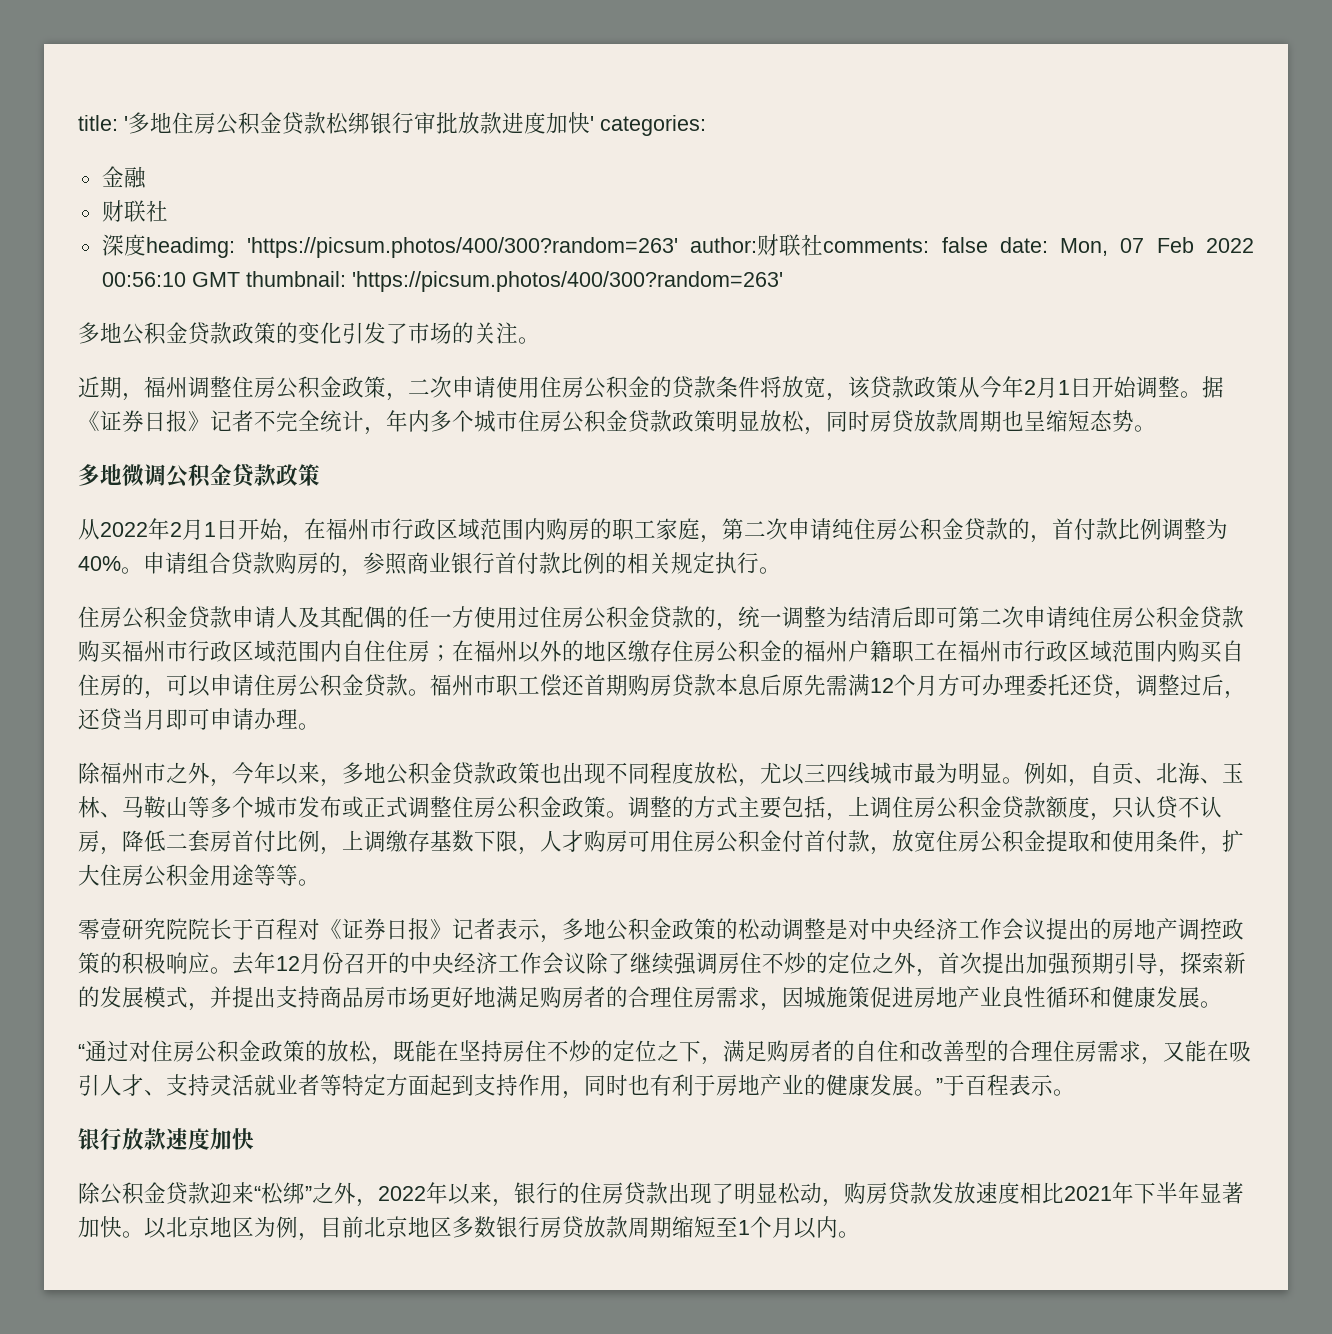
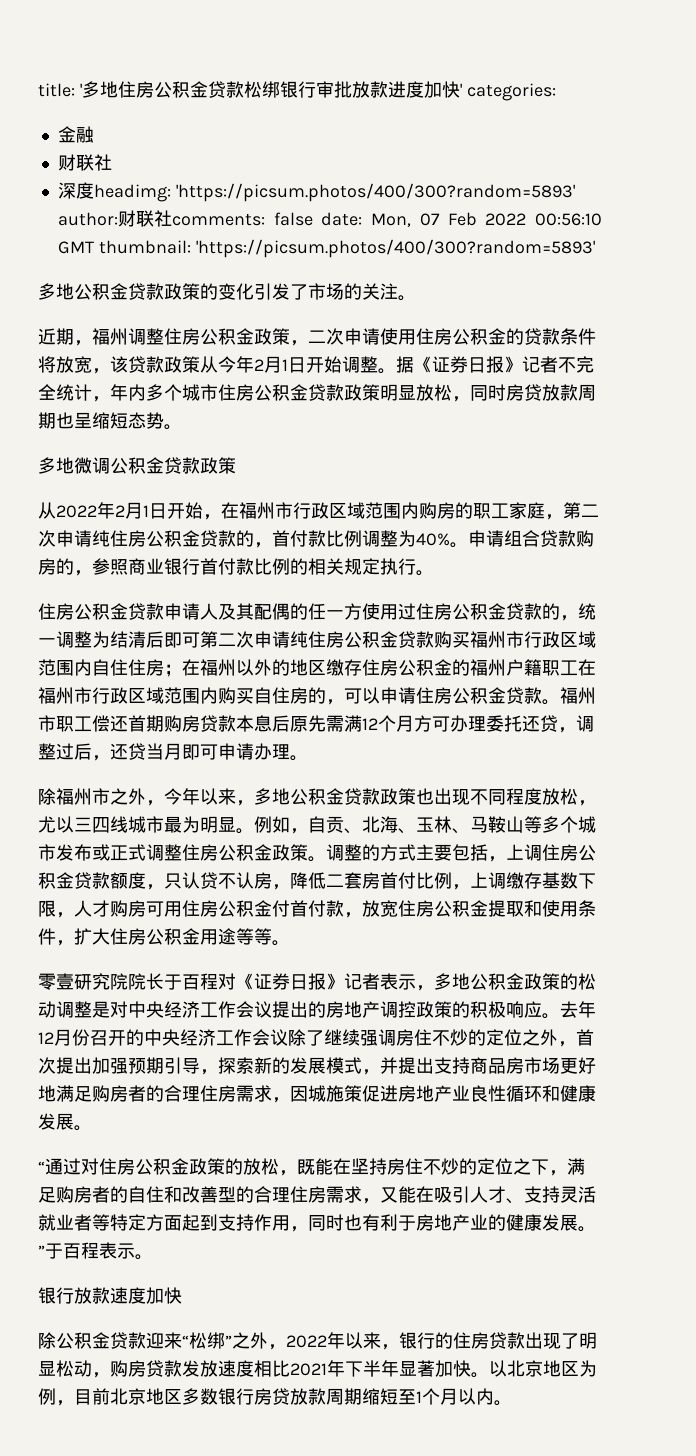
[246,237,678,258] 'https://picsum.photos/400/300?random=263' -> [175,183,575,202] 'https://picsum.photos/400/300?random=5893'
[351,271,783,292] 'https://picsum.photos/400/300?random=263' -> [195,239,595,258] 'https://picsum.photos/400/300?random=5893'

